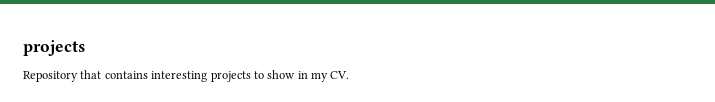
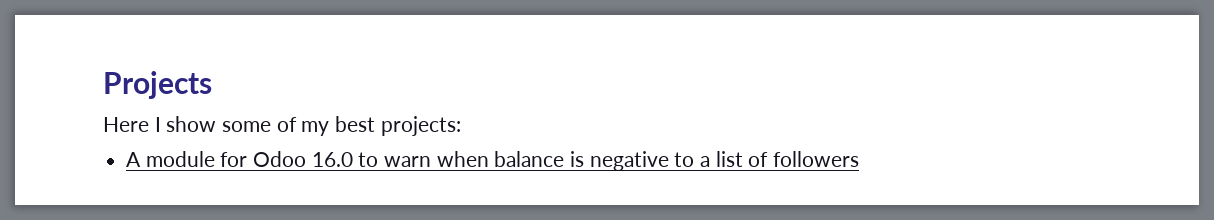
[23,40,85,56] [23,70,350,82] projects // Repository that contains interesting projects to show in my CV. -> [103,71,212,99] [103,116,461,136] [126,151,860,171] Projects // Here I show some of my best projects: // A module for Odoo 16.0 to warn when balance is negative to a list of followers

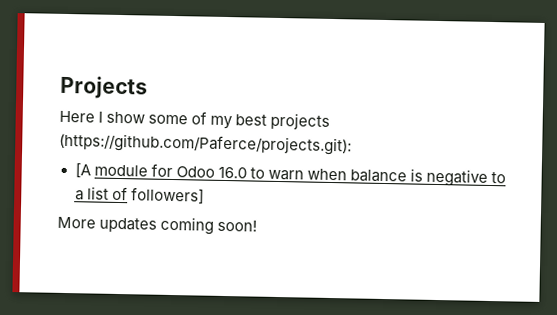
[380,116,461,136] [126,152,142,167] projects: // A -> [270,112,331,130] [59,132,352,156] [74,163,91,178] projects (https://github.com/Paferce/projects.git): // [A
[773,151,860,167] followers -> [130,187,204,204] [57,216,258,235] followers] // More updates coming soon!

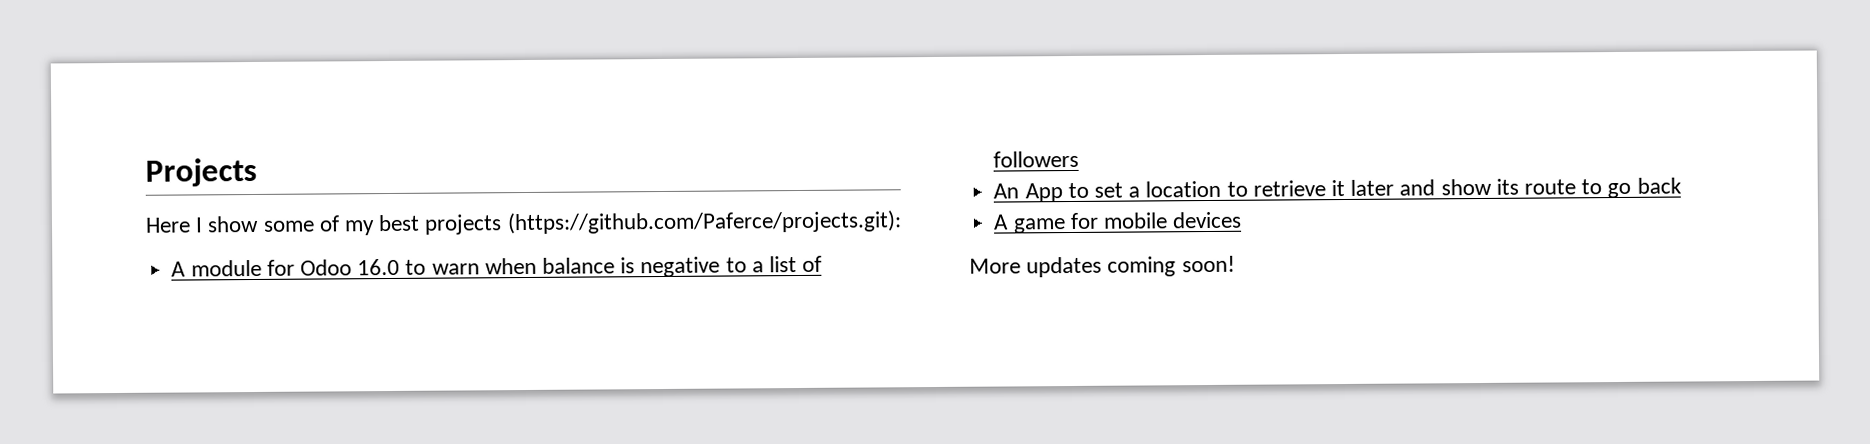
[74,163,91,178] [A -> [171,261,187,277] A
[130,187,204,204] followers] -> [993,150,1080,168] [993,177,1682,203] [993,211,1243,234] followers // An App to set a location to retrieve it later and show its route to go back // A game for mobile devices

